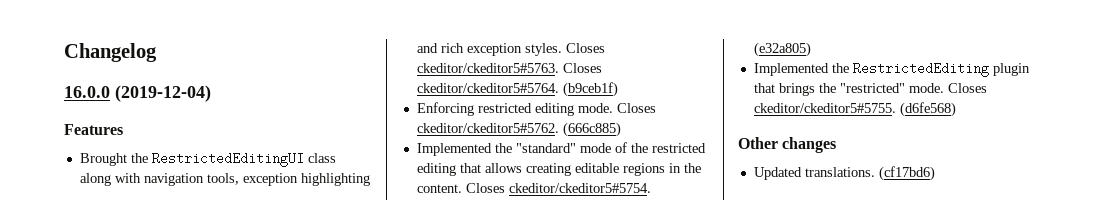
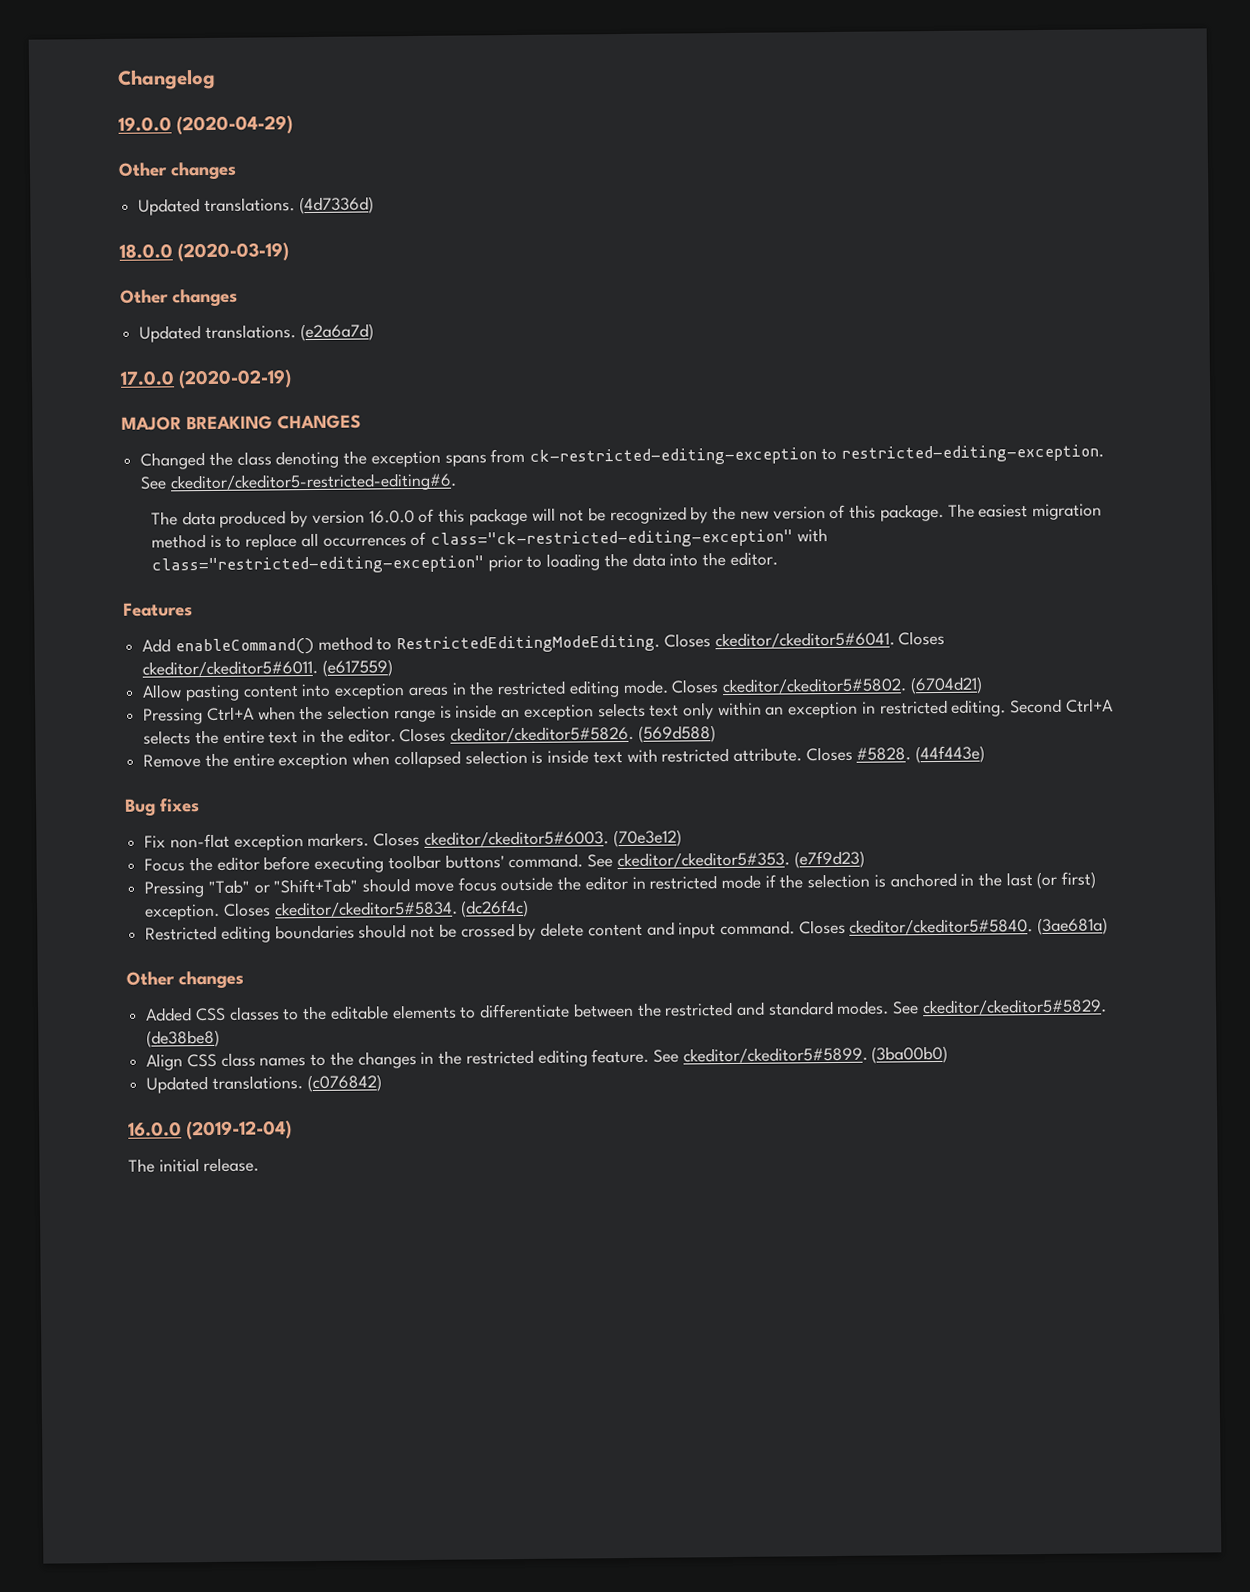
[64,85,211,102] [64,124,123,135] [79,152,336,167] [79,173,370,186] [416,43,605,56] [416,63,602,73] [416,82,618,97] [416,102,656,116] [416,122,621,137] [416,142,706,156] [416,163,701,176] [416,183,651,193] [753,42,811,57] [753,62,1030,77] [753,83,987,96] [753,102,956,117] [738,137,837,153] [753,166,935,181] 16.0.0 (2019-12-04) // Features // Brought the RestrictedEditingUI class along with navigation tools, exception highlighting and rich exception styles. Closes ckeditor/ckeditor5#5763. Closes ckeditor/ckeditor5#5764. (b9ceb1f) // Enforcing restricted editing mode. Closes ckeditor/ckeditor5#5762. (666c885) // Implemented the "standard" mode of the restricted editing that allows creating editable regions in the content. Closes ckeditor/ckeditor5#5754. (e32a805) // Implemented the RestrictedEditing plugin that brings the "restricted" mode. Closes ckeditor/ckeditor5#5755. (d6fe568) // Other changes // Updated translations. (cf17bd6) -> [118,115,294,136] [118,161,237,181] [138,196,374,216] [119,242,290,263] [120,288,238,308] [139,323,374,343] [120,369,293,390] [121,414,361,431] [140,444,1104,470] [140,472,457,493] [150,503,1102,528] [150,528,828,551] [150,551,778,575] [123,602,193,617] [142,630,946,656] [142,659,393,677] [142,676,983,702] [143,698,1114,725] [143,725,716,745] [143,745,986,770] [125,798,200,817] [144,829,682,851] [144,850,865,873] [144,871,1097,898] [145,899,530,921] [145,917,1109,943] [126,970,244,990] [146,998,1107,1022] [146,1029,221,1048] [146,1045,949,1071] [146,1074,382,1094] [128,1120,293,1141] [128,1157,260,1173] 19.0.0 (2020-04-29) // Other changes // Updated translations. (4d7336d) // 18.0.0 (2020-03-19) // Other changes // Updated translations. (e2a6a7d) // 17.0.0 (2020-02-19) // MAJOR BREAKING CHANGES // Changed the class denoting the exception spans from ck-restricted-editing-exception to restricted-editing-exception. See ckeditor/ckeditor5-restricted-editing#6. // The data produced by version 16.0.0 of this package will not be recognized by the new version of this package. The easiest migration method is to replace all occurrences of class="ck-restricted-editing-exception" with class="restricted-editing-exception" prior to loading the data into the editor. // Features // Add enableCommand() method to RestrictedEditingModeEditing. Closes ckeditor/ckeditor5#6041. Closes ckeditor/ckeditor5#6011. (e617559) // Allow pasting content into exception areas in the restricted editing mode. Closes ckeditor/ckeditor5#5802. (6704d21) // Pressing Ctrl+A when the selection range is inside an exception selects text only within an exception in restricted editing. Second Ctrl+A selects the entire text in the editor. Closes ckeditor/ckeditor5#5826. (569d588) // Remove the entire exception when collapsed selection is inside text with restricted attribute. Closes #5828. (44f443e) // Bug fixes // Fix non-flat exception markers. Closes ckeditor/ckeditor5#6003. (70e3e12) // Focus the editor before executing toolbar buttons' command. See ckeditor/ckeditor5#353. (e7f9d23) // Pressing "Tab" or "Shift+Tab" should move focus outside the editor in restricted mode if the selection is anchored in the last (or first) exception. Closes ckeditor/ckeditor5#5834. (dc26f4c) // Restricted editing boundaries should not be crossed by delete content and input command. Closes ckeditor/ckeditor5#5840. (3ae681a) // Other changes // Added CSS classes to the editable elements to differentiate between the restricted and standard modes. See ckeditor/ckeditor5#5829. (de38be8) // Align CSS class names to the changes in the restricted editing feature. See ckeditor/ckeditor5#5899. (3ba00b0) // Updated translations. (c076842) // 16.0.0 (2019-12-04) // The initial release.

